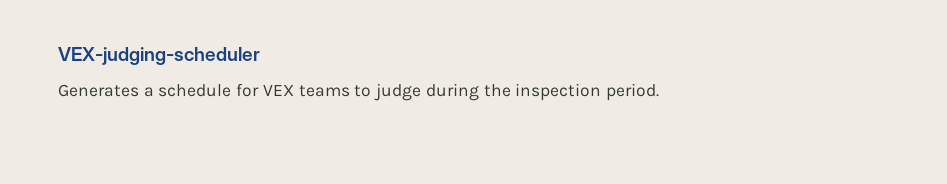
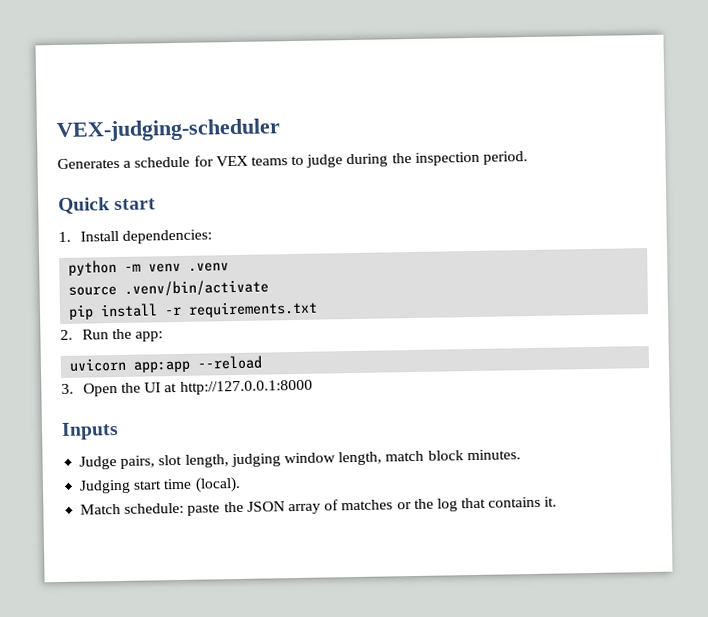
(659, 92) none -> [58,197,157,214] [58,229,213,244] [68,260,230,276] [68,279,270,297] [68,300,319,320] [60,328,164,342] [69,355,264,373] [61,379,313,397] [61,422,119,440] [79,449,521,470] [79,476,241,494] [80,496,558,516] // Quick start // 1. Install dependencies: // python -m venv .venv // source .venv/bin/activate // pip install -r requirements.txt // 2. Run the app: // uvicorn app:app --reload // 3. Open the UI at http://127.0.0.1:8000 // Inputs // Judge pairs, slot length, judging window length, match block minutes. // Judging start time (local). // Match schedule: paste the JSON array of matches or the log that contains it.

